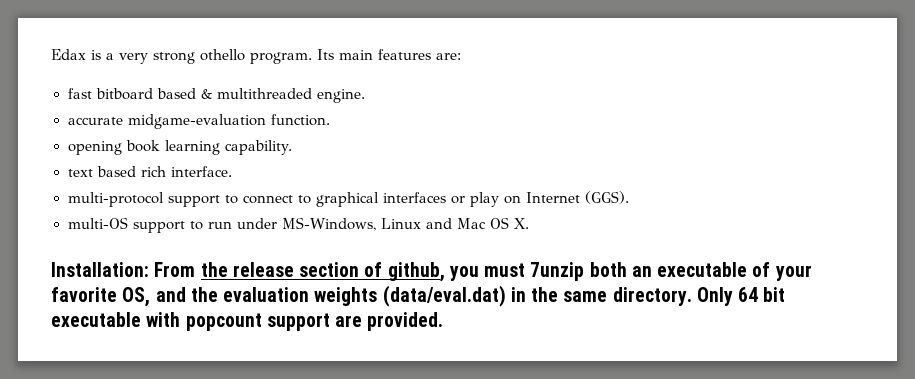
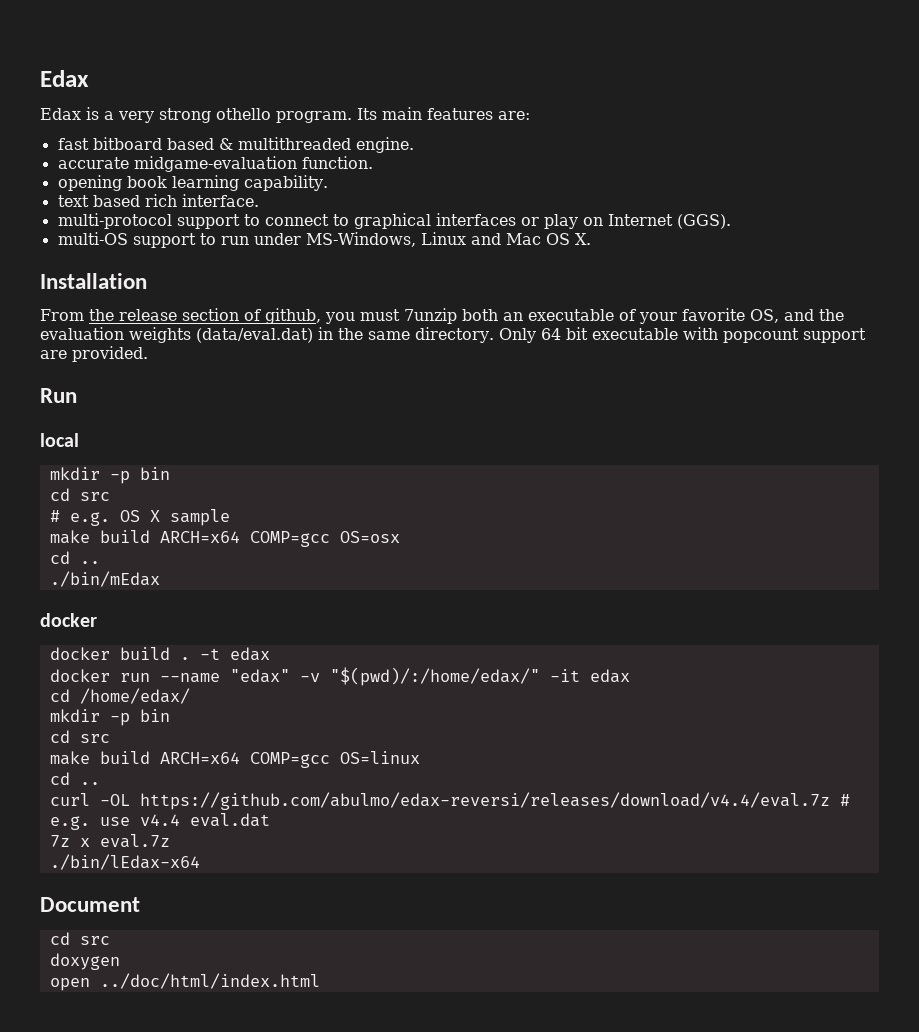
[51,49,86,60] Edax -> [40,70,89,87] [40,108,81,120] Edax // Edax
[51,262,149,277] Installation: -> [40,273,147,289] Installation //
(444, 321) none -> [40,388,77,403] [40,433,79,447] [49,467,170,484] [49,488,110,501] [49,509,230,526] [49,530,400,547] [49,551,100,564] [49,571,160,587] [40,613,97,627] [49,647,270,661] [49,667,630,686] [49,688,190,704] [49,709,170,726] [49,730,110,743] [49,751,420,768] [49,772,100,785] [49,792,850,810] [49,813,270,830] [49,834,170,848] [49,854,200,870] [40,897,140,912] [49,932,110,945] [49,953,120,970] [49,973,320,991] // Run // local // mkdir -p bin // cd src // # e.g. OS X sample // make build ARCH=x64 COMP=gcc OS=osx // cd .. // ./bin/mEdax // docker // docker build . -t edax // docker run --name "edax" -v "$(pwd)/:/home/edax/" -it edax // cd /home/edax/ // mkdir -p bin // cd src // make build ARCH=x64 COMP=gcc OS=linux // cd .. // curl -OL https://github.com/abulmo/edax-reversi/releases/download/v4.4/eval.7z # e.g. use v4.4 eval.dat // 7z x eval.7z // ./bin/lEdax-x64 // Document // cd src // doxygen // open ../doc/html/index.html

